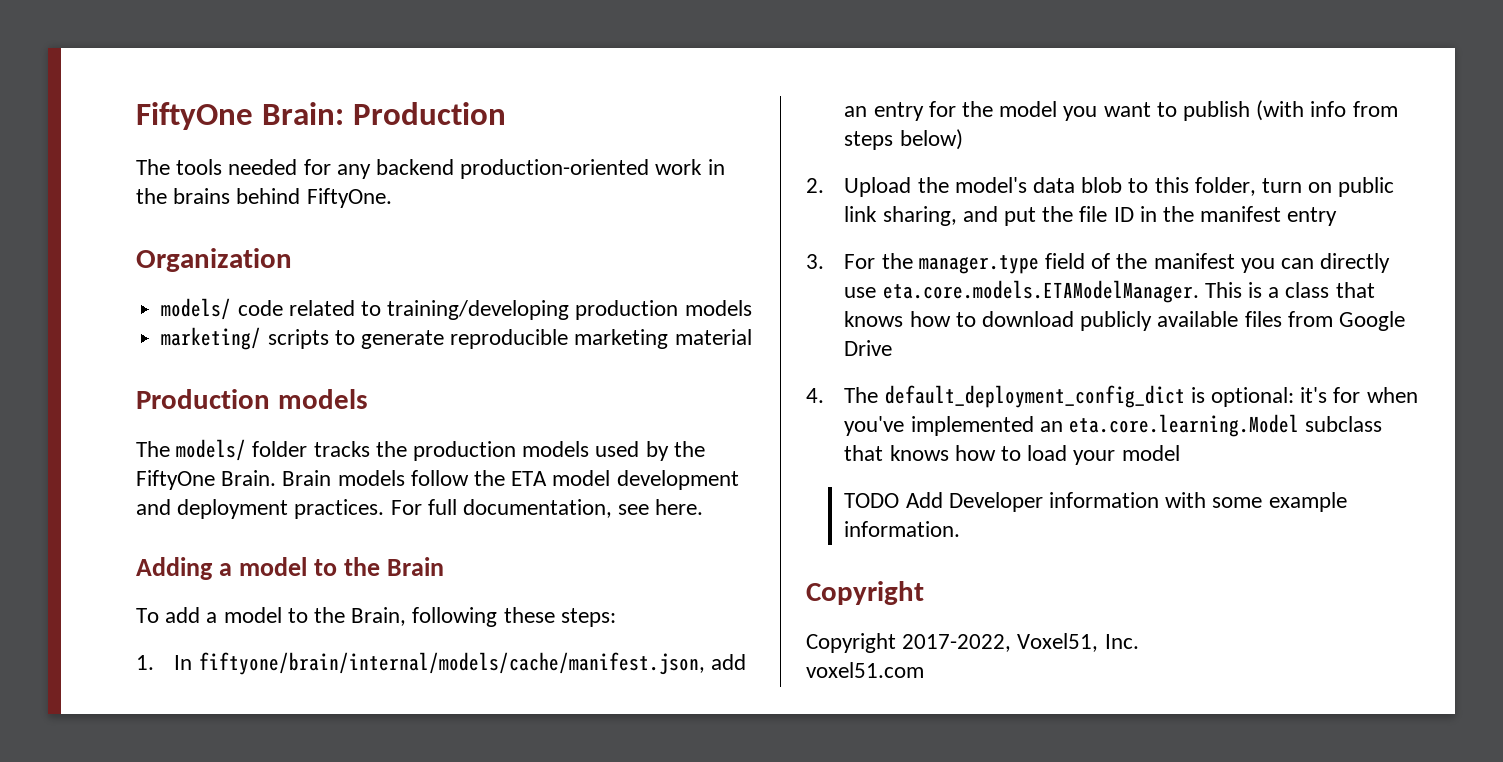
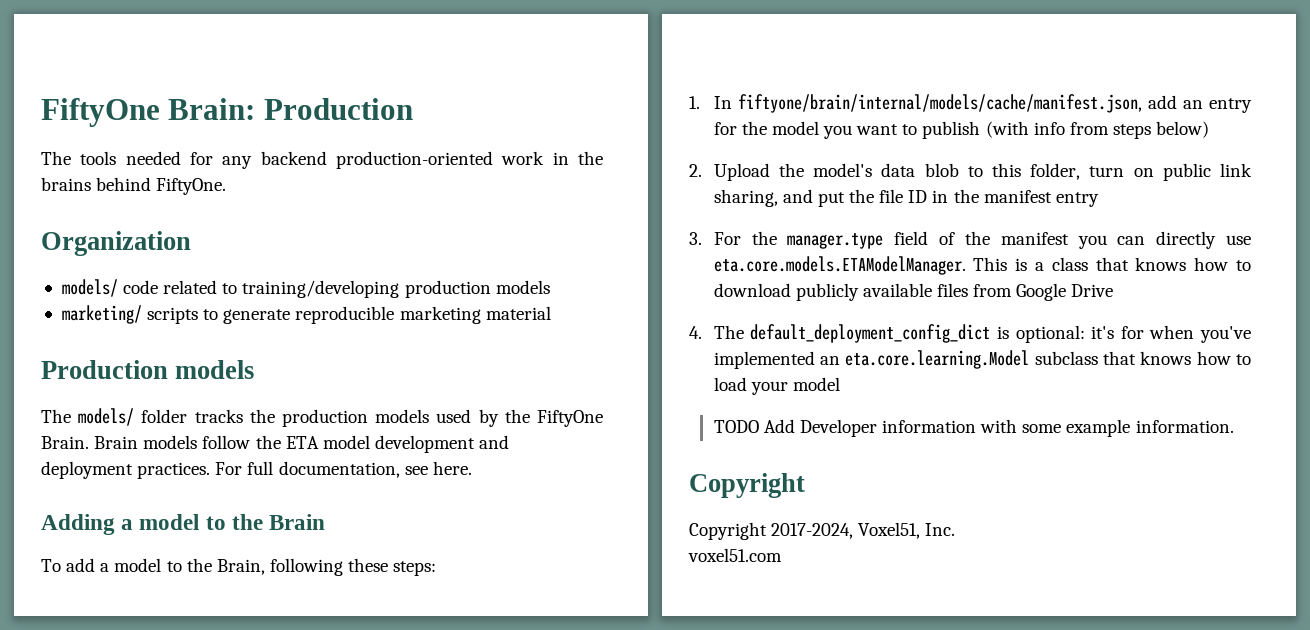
[902,634,1012,652] 2017-2022, -> [771,523,854,539] 2017-2024,

